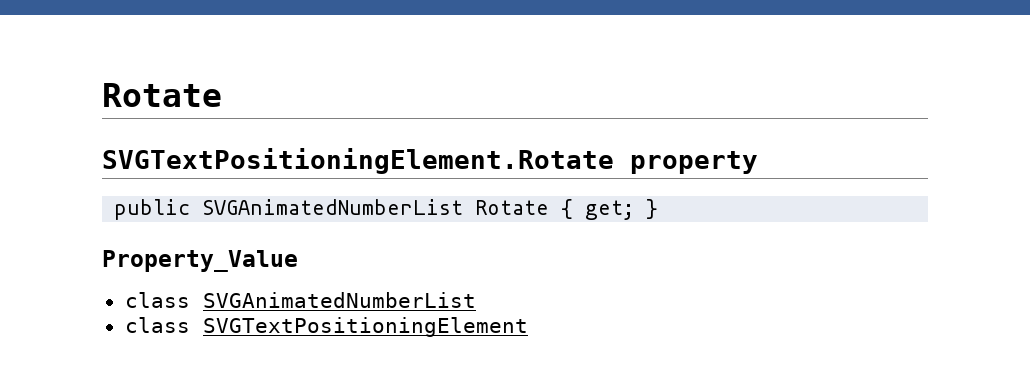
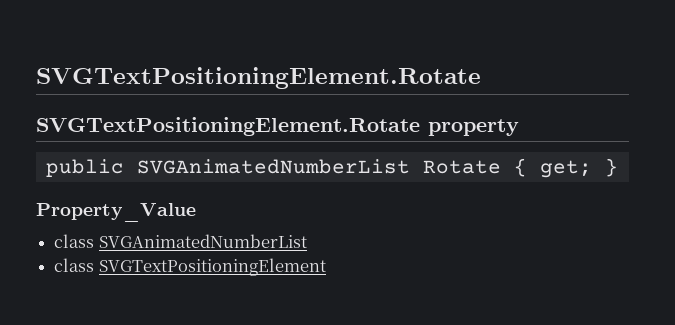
[102,83,222,107] Rotate -> [36,67,481,89] SVGTextPositioningElement.Rotate

